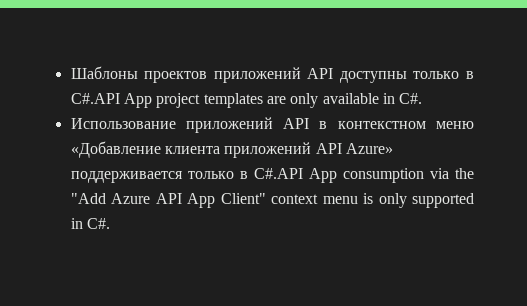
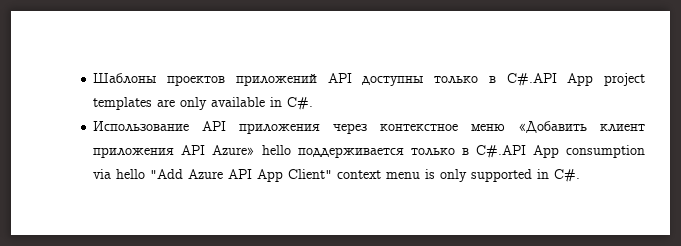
[185,117,475,133] [70,141,312,158] приложений API в контекстном меню «Добавление клиента приложений -> [202,121,645,134] [93,147,175,158] API приложения через контекстное меню «Добавить клиент приложения
(393, 148) none -> [262,145,292,155] hello
[455,168,475,179] the -> [116,169,146,179] hello

